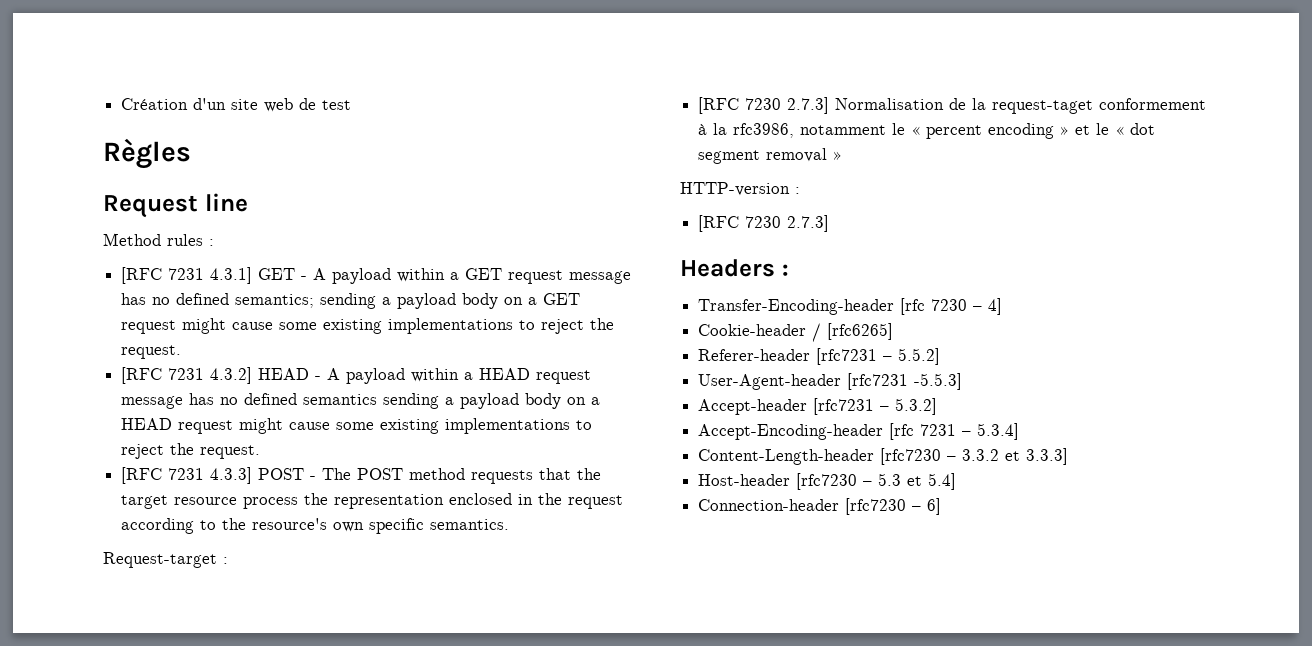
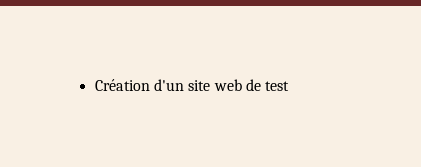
[103,138,191,169] [103,193,248,218] [103,233,214,246] [121,267,632,284] [121,293,581,309] [121,318,615,334] [121,345,182,359] [121,367,592,384] [121,393,601,409] [121,418,593,434] [121,443,261,459] [121,467,602,484] [121,493,624,509] [121,518,510,534] [103,552,228,568] [698,97,1207,114] [698,123,1156,139] [698,148,843,164] [680,182,800,196] [698,215,830,232] [680,259,789,277] [698,298,1003,315] [698,323,894,342] [698,348,941,365] [698,373,963,390] [698,398,938,415] [698,423,1020,440] [698,448,1069,465] [698,473,957,490] [698,498,942,515] // Règles // Request line // Method rules : // [RFC 7231 4.3.1] GET - A payload within a GET request message has no defined semantics; sending a payload body on a GET request might cause some existing implementations to reject the request. // [RFC 7231 4.3.2] HEAD - A payload within a HEAD request message has no defined semantics sending a payload body on a HEAD request might cause some existing implementations to reject the request. // [RFC 7231 4.3.3] POST - The POST method requests that the target resource process the representation enclosed in the request according to the resource's own specific semantics. // Request-target : // [RFC 7230 2.7.3] Normalisation de la request-taget conformement à la rfc3986, notamment le « percent encoding » et le « dot segment removal » // HTTP-version : // [RFC 7230 2.7.3] // Headers : // Transfer-Encoding-header [rfc 7230 – 4] // Cookie-header / [rfc6265] // Referer-header [rfc7231 – 5.5.2] // User-Agent-header [rfc7231 -5.5.3] // Accept-header [rfc7231 – 5.3.2] // Accept-Encoding-header [rfc 7231 – 5.3.4] // Content-Length-header [rfc7230 – 3.3.2 et 3.3.3] // Host-header [rfc7230 – 5.3 et 5.4] // Connection-header [rfc7230 – 6] -> (290, 86) none

